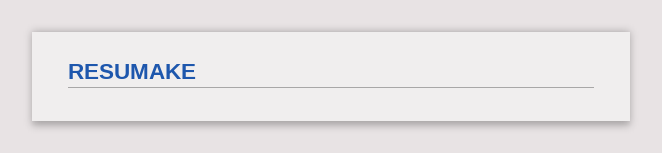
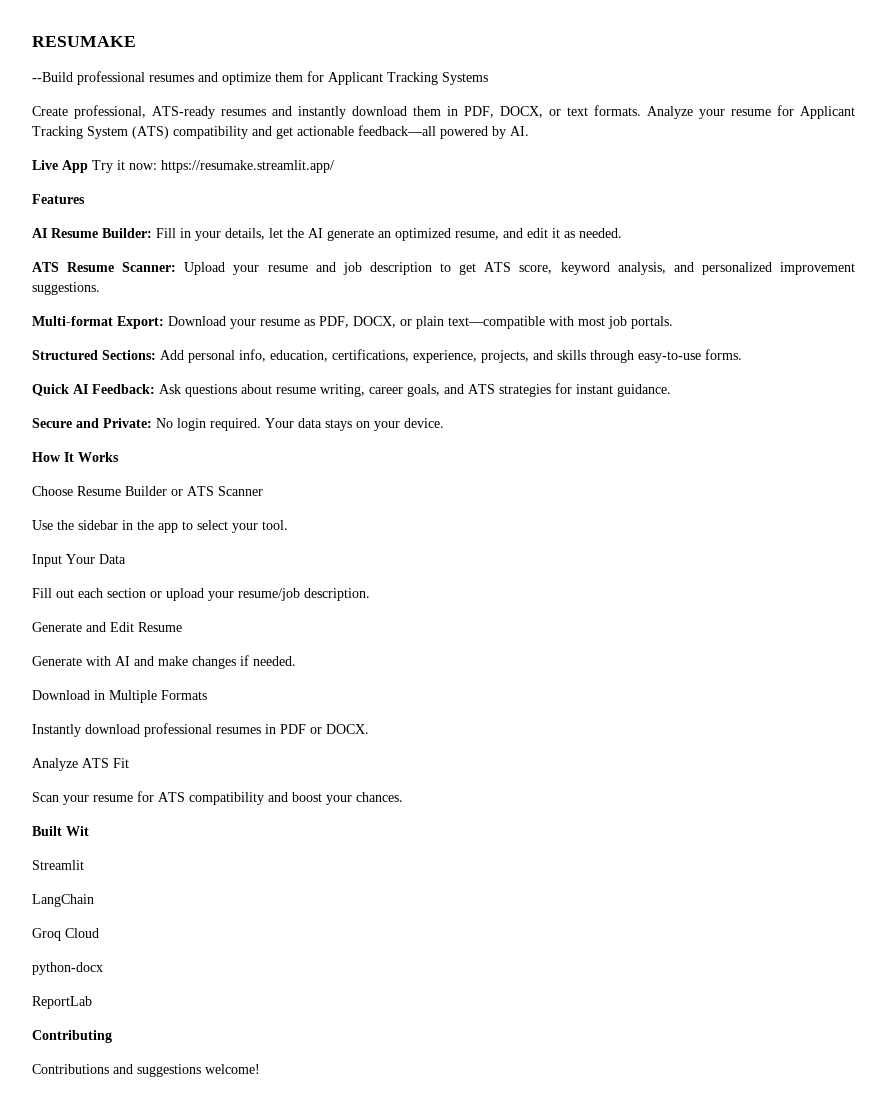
(196, 71) none -> [32,71,488,85] [32,105,855,119] [32,125,529,139] [32,160,334,173] [32,194,85,204] [32,228,622,241] [32,262,856,275] [32,282,100,295] [32,316,673,329] [32,349,742,363] [32,383,671,397] [32,418,444,431] [32,452,119,462] [32,486,263,496] [32,520,288,533] [32,554,126,567] [32,588,370,601] [32,622,182,632] [32,655,296,669] [32,690,207,703] [32,723,369,737] [32,758,129,771] [32,791,403,805] [32,826,89,836] [32,860,84,870] [32,894,94,907] [32,928,99,941] [32,962,103,975] [32,996,92,1009] [32,1030,112,1043] [32,1064,260,1077] // --Build professional resumes and optimize them for Applicant Tracking Systems // Create professional, ATS-ready resumes and instantly download them in PDF, DOCX, or text formats. Analyze your resume for Applicant Tracking System (ATS) compatibility and get actionable feedback—all powered by AI. // Live App Try it now: https://resumake.streamlit.app/ // Features // AI Resume Builder: Fill in your details, let the AI generate an optimized resume, and edit it as needed. // ATS Resume Scanner: Upload your resume and job description to get ATS score, keyword analysis, and personalized improvement suggestions. // Multi-format Export: Download your resume as PDF, DOCX, or plain text—compatible with most job portals. // Structured Sections: Add personal info, education, certifications, experience, projects, and skills through easy-to-use forms. // Quick AI Feedback: Ask questions about resume writing, career goals, and ATS strategies for instant guidance. // Secure and Private: No login required. Your data stays on your device. // How It Works // Choose Resume Builder or ATS Scanner // Use the sidebar in the app to select your tool. // Input Your Data // Fill out each section or upload your resume/job description. // Generate and Edit Resume // Generate with AI and make changes if needed. // Download in Multiple Formats // Instantly download professional resumes in PDF or DOCX. // Analyze ATS Fit // Scan your resume for ATS compatibility and boost your chances. // Built Wit // Streamlit // LangChain // Groq Cloud // python-docx // ReportLab // Contributing // Contributions and suggestions welcome!

